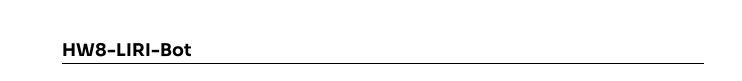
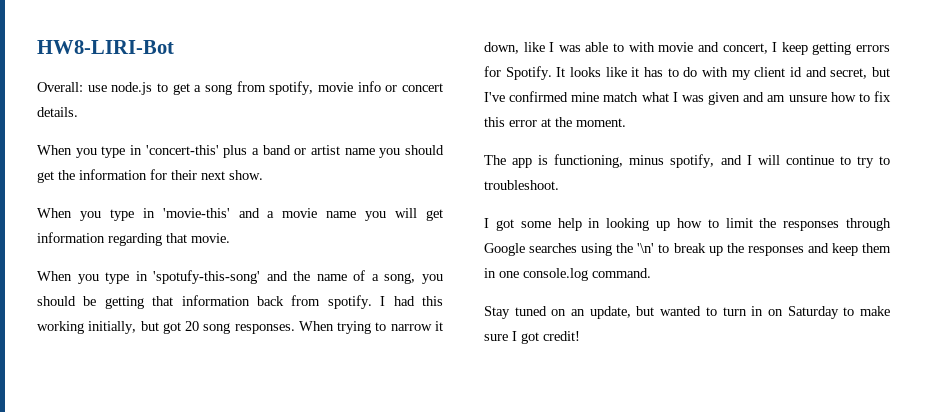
(192, 49) none -> [37,81,443,95] [37,107,78,117] [37,145,445,158] [37,169,263,183] [37,208,444,221] [37,232,230,246] [37,270,444,284] [37,295,443,309] [37,321,443,334] [484,42,891,55] [484,66,890,80] [484,91,891,105] [484,117,626,127] [484,154,890,168] [484,180,559,190] [484,218,891,231] [484,243,891,256] [484,268,651,281] [484,306,890,319] [484,331,580,344] // Overall: use node.js to get a song from spotify, movie info or concert details. // When you type in 'concert-this' plus a band or artist name you should get the information for their next show. // When you type in 'movie-this' and a movie name you will get information regarding that movie. // When you type in 'spotufy-this-song' and the name of a song, you should be getting that information back from spotify. I had this working initially, but got 20 song responses. When trying to narrow it down, like I was able to with movie and concert, I keep getting errors for Spotify. It looks like it has to do with my client id and secret, but I've confirmed mine match what I was given and am unsure how to fix this error at the moment. // The app is functioning, minus spotify, and I will continue to try to troubleshoot. // I got some help in looking up how to limit the responses through Google searches using the '\n' to break up the responses and keep them in one console.log command. // Stay tuned on an update, but wanted to turn in on Saturday to make sure I got credit!

